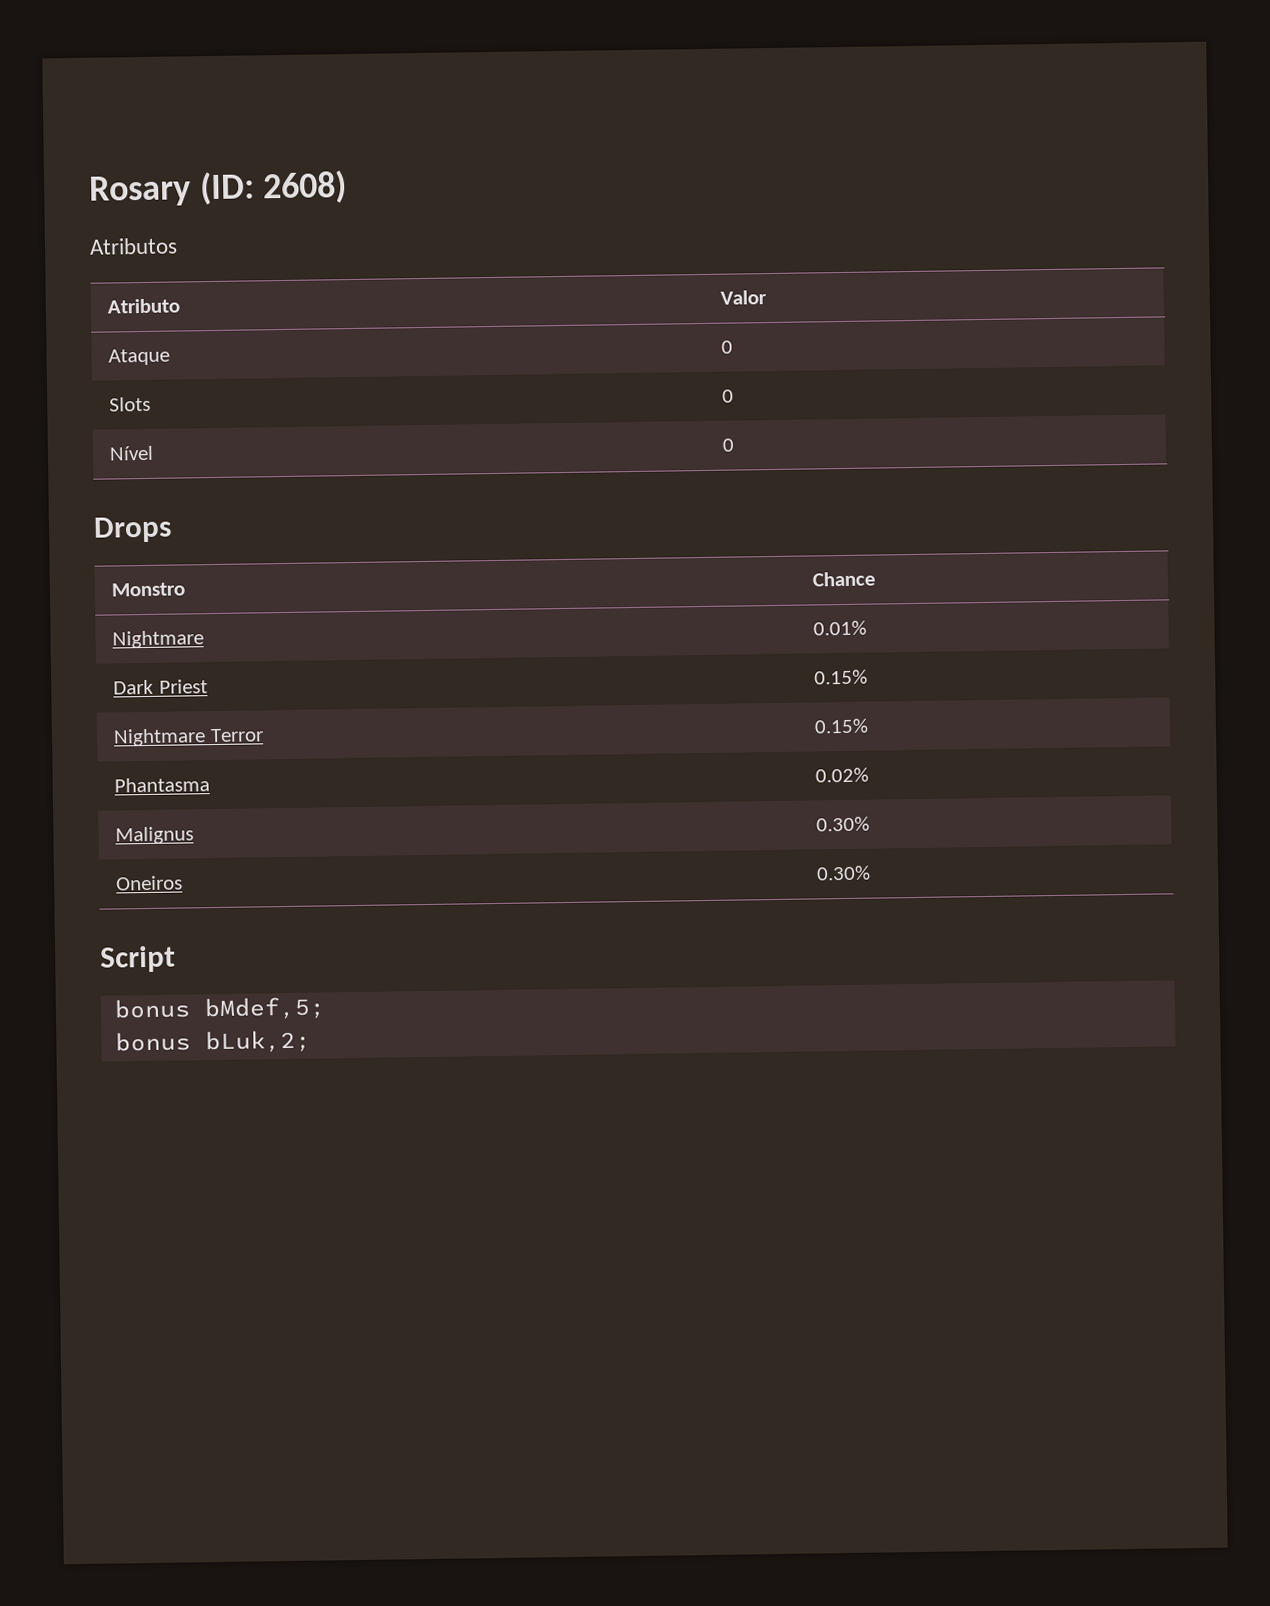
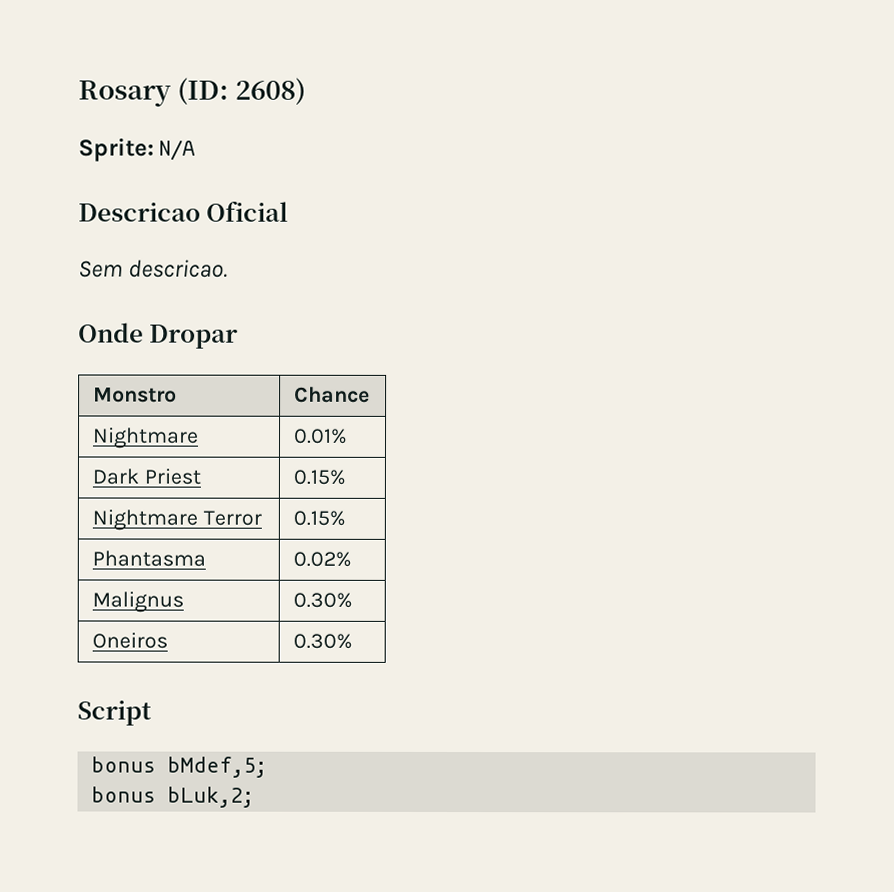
[89,237,178,255] [107,298,181,314] [720,290,768,305] [108,348,171,366] [721,340,734,354] [109,396,152,412] [722,389,735,403] [109,445,155,461] [722,438,735,452] [93,516,172,543] Atributos // Atributo | Valor // Ataque | 0 // Slots | 0 // Nível | 0 // Drops -> [78,137,197,162] [78,200,290,222] [78,259,229,278] [78,322,239,349] Sprite: N/A // Descricao Oficial // Sem descricao. // Onde Dropar

